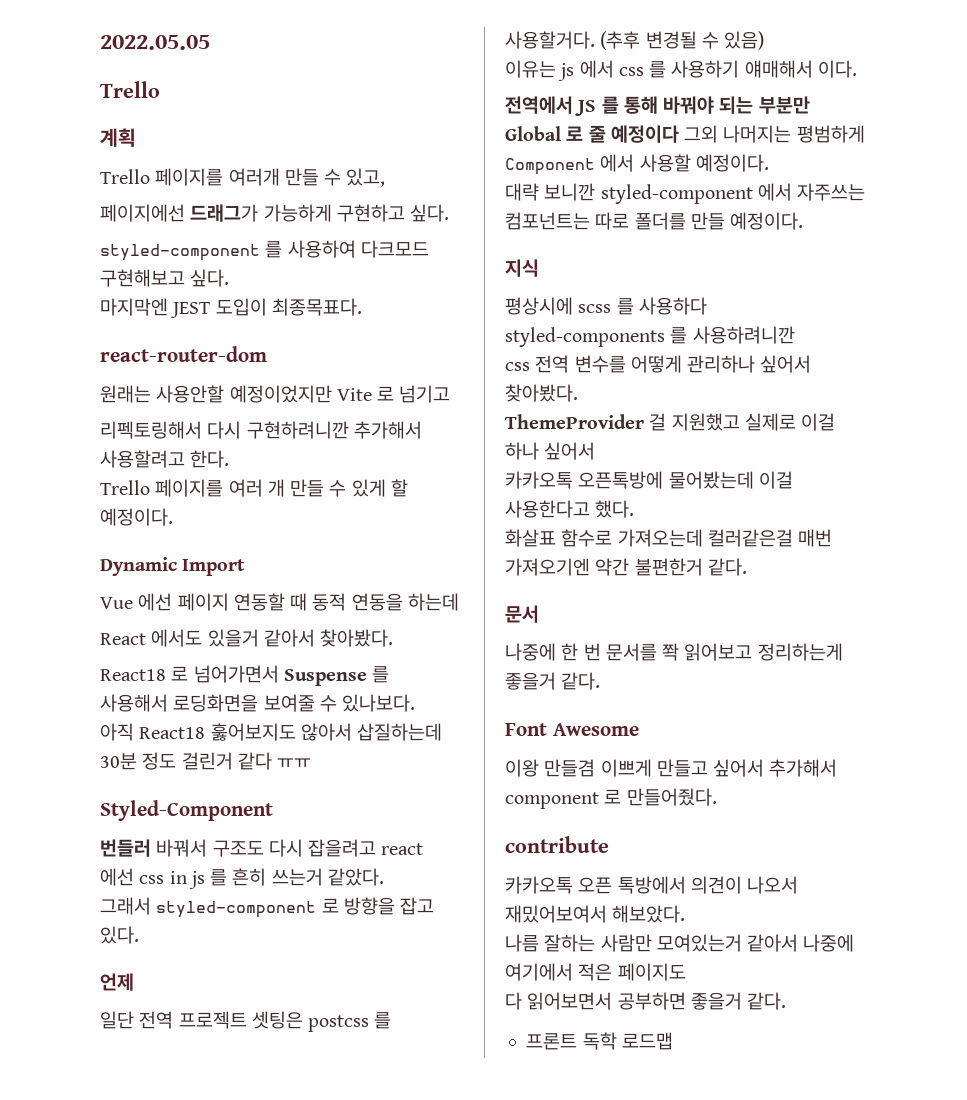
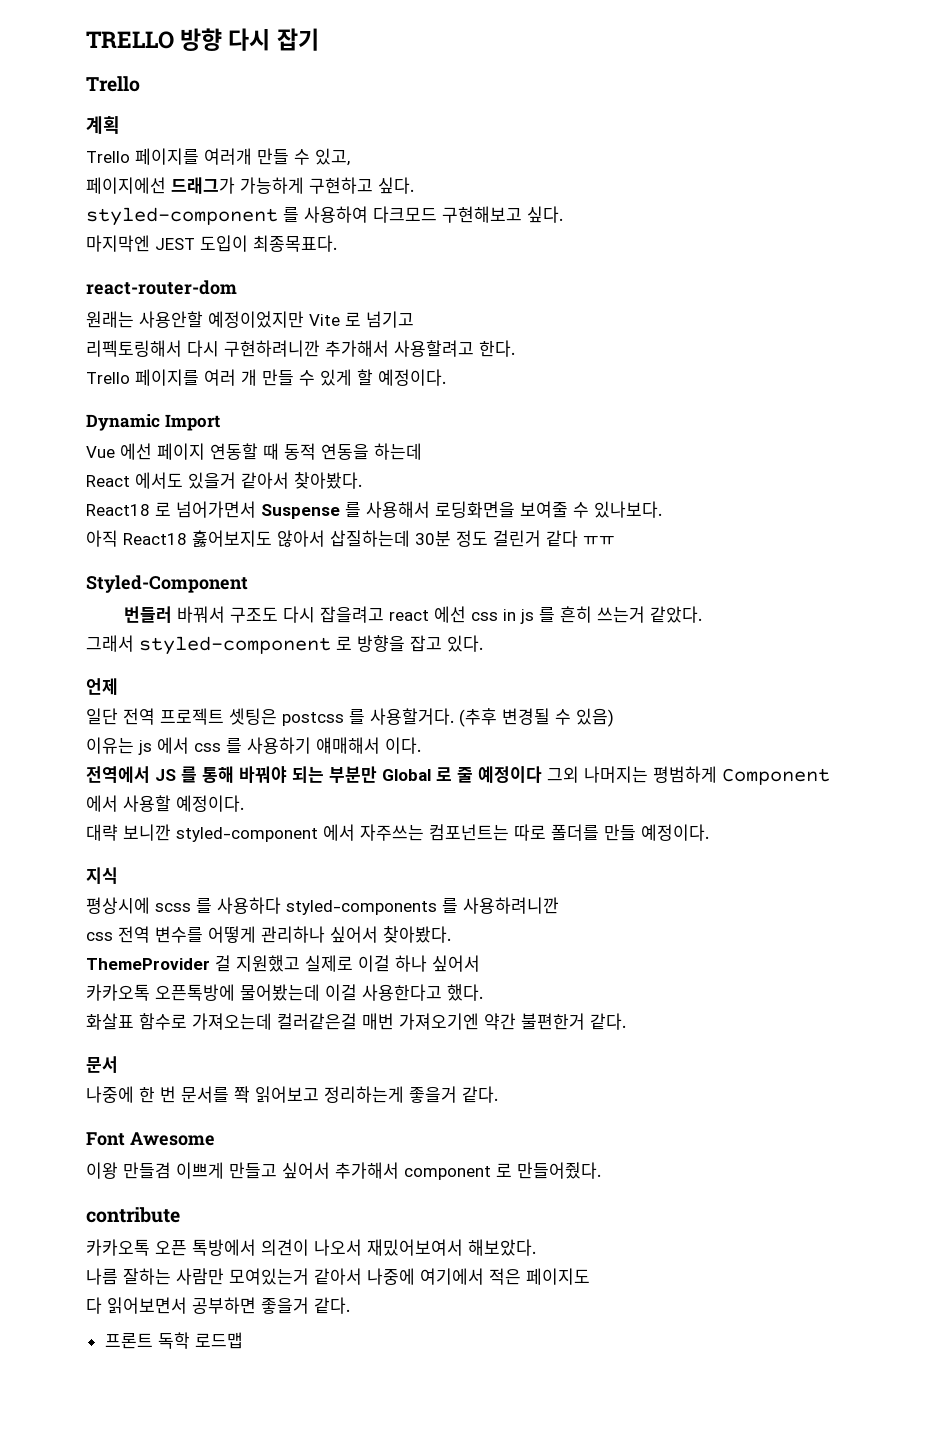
[100,35,210,50] 2022.05.05 -> [86,28,319,51] TRELLO 방향 다시 잡기

